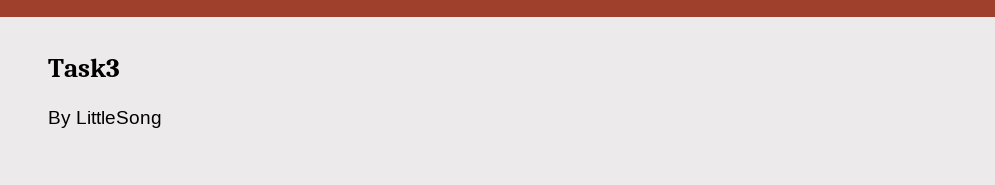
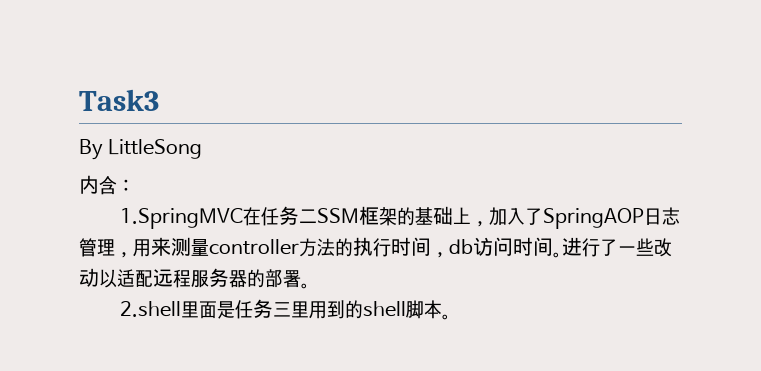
(163, 119) none -> [79,175,135,195] [120,206,681,229] [79,237,672,258] [79,268,310,289] [120,299,452,320] // 内含： // 1.SpringMVC在任务二SSM框架的基础上，加入了SpringAOP日志管理，用来测量controller方法的执行时间，db访问时间。进行了一些改动以适配远程服务器的部署。 // 2.shell里面是任务三里用到的shell脚本。

